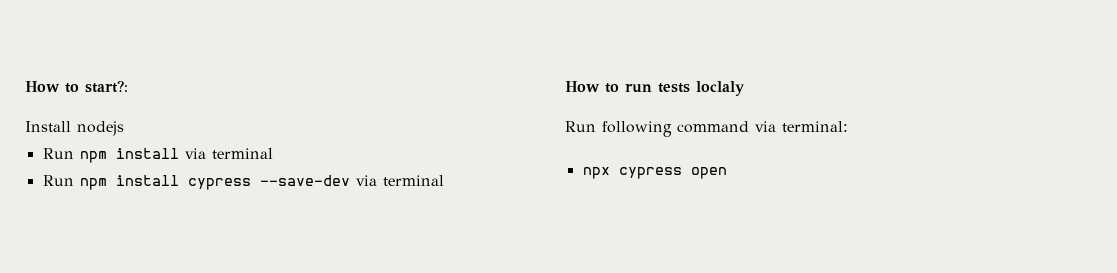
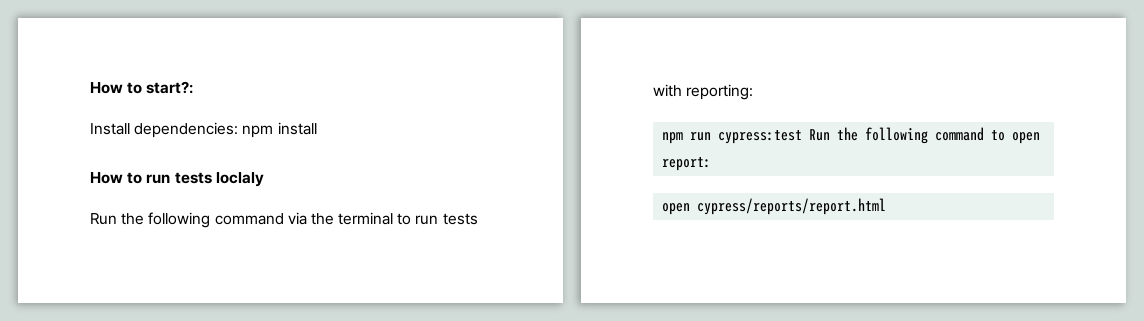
[77,121,124,136] [42,148,273,163] [42,175,444,190] nodejs // Run npm install via terminal // Run npm install cypress --save-dev via terminal -> [134,122,317,138] dependencies: npm install
(596, 126) none -> [121,213,145,225] the
[782,121,848,132] [582,167,727,179] terminal: // npx cypress open -> [310,212,478,225] [653,84,754,100] [662,127,1041,144] [662,157,712,171] [662,198,887,215] the terminal to run tests with reporting: // npm run cypress:test Run the following command to open report: // open cypress/reports/report.html

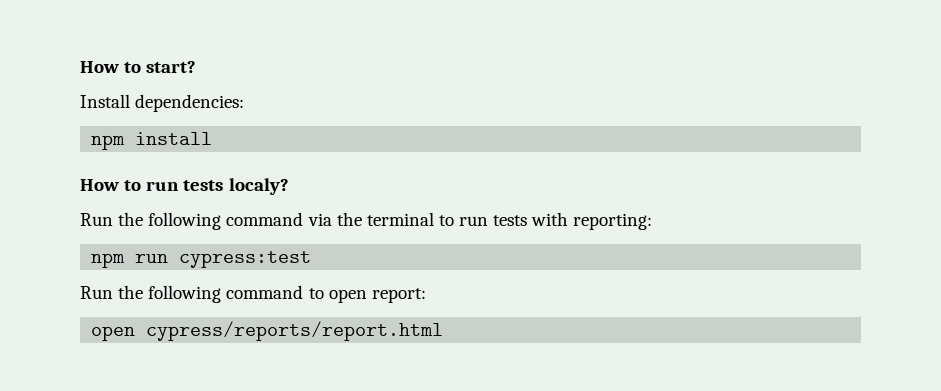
[90,81,194,94] How to start?: -> [80,61,197,73] How to start?
(239, 130) none -> (245, 103) //
[215,172,264,187] loclaly -> [228,178,289,195] localy?
(803, 137) none -> (312, 259) //

